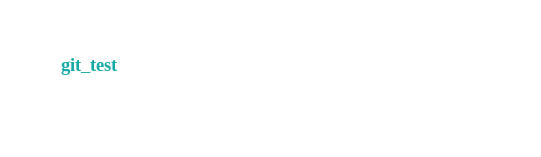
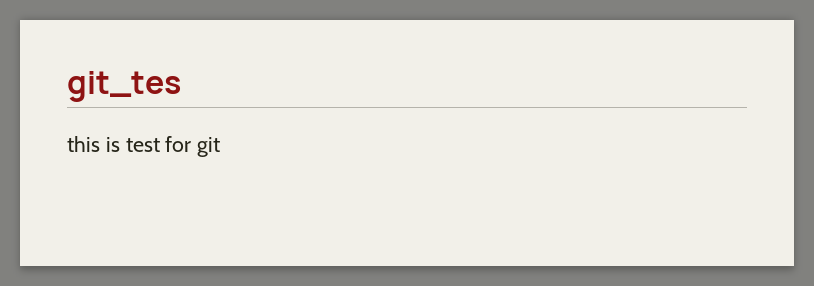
[61,58,118,75] git_test -> [67,71,181,102] [67,136,221,157] git_tes // this is test for git

